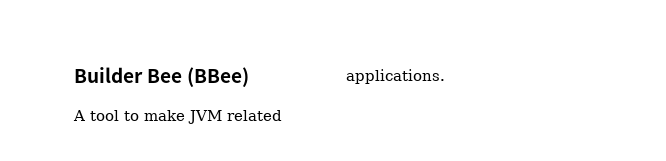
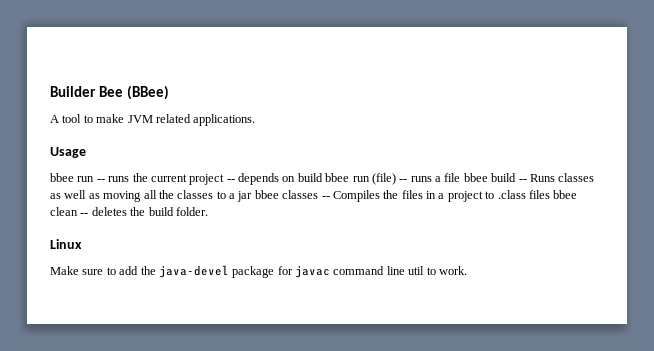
(445, 76) none -> [50,147,86,158] [50,173,595,185] [50,190,578,202] [50,207,208,216] [50,239,82,249] [50,265,467,278] // Usage // bbee run -- runs the current project -- depends on build bbee run (file) -- runs a file bbee build -- Runs classes as well as moving all the classes to a jar bbee classes -- Compiles the files in a project to .class files bbee clean -- deletes the build folder. // Linux // Make sure to add the java-devel package for javac command line util to work.

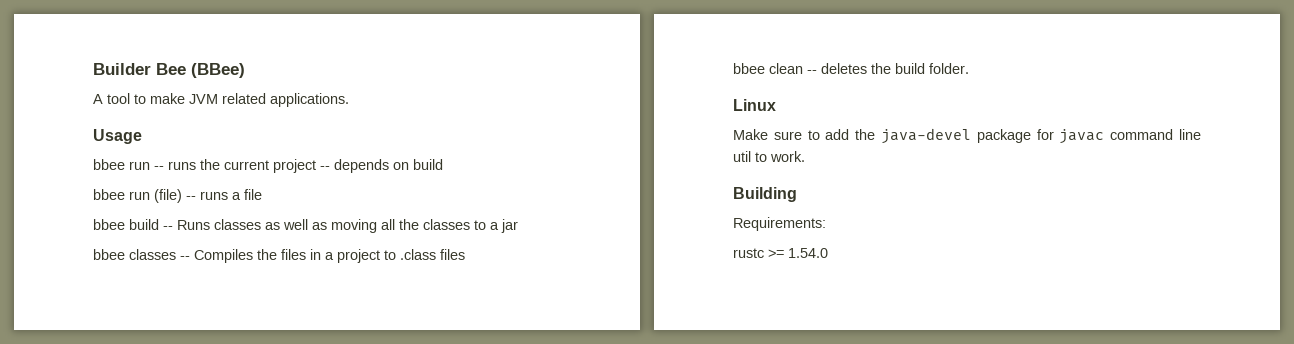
(323, 177) none -> (443, 164) //
(461, 177) none -> (262, 194) //
(253, 196) none -> (518, 226) //
(550, 194) none -> (465, 254) //
(467, 270) none -> [733,187,797,202] [733,217,826,231] [733,248,828,258] // Building // Requirements: // rustc >= 1.54.0

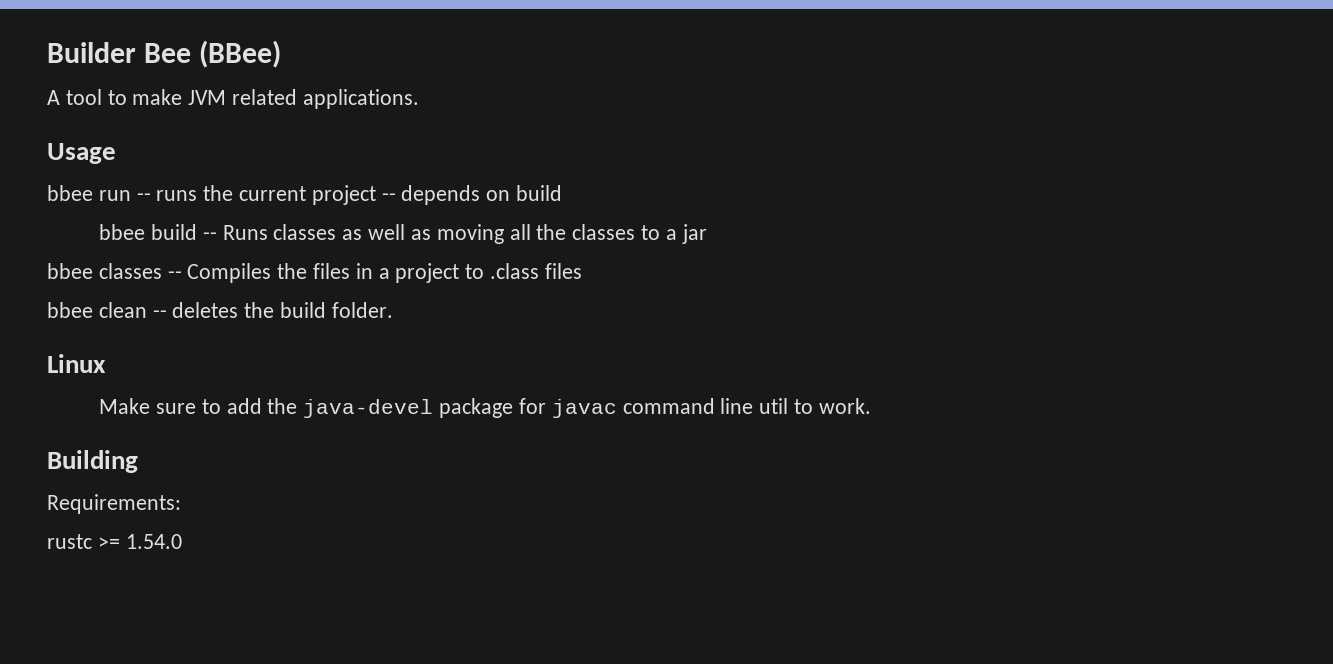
[93,189,262,203] // bbee run (file) -- runs a file -> (563, 193) none

